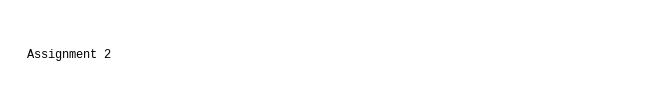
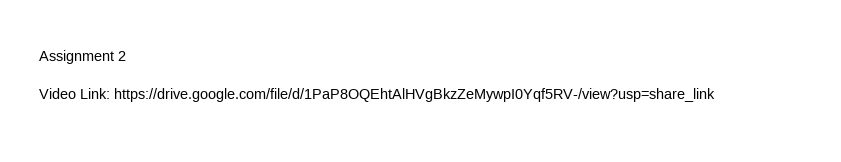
(111, 53) none -> [39,88,715,102] // Video Link: https://drive.google.com/file/d/1PaP8OQEhtAlHVgBkzZeMywpI0Yqf5RV-/view?usp=share_link

